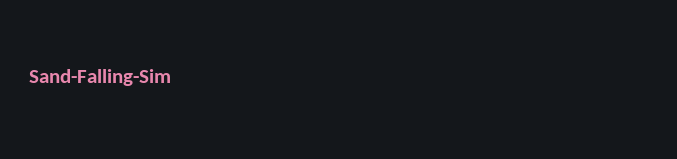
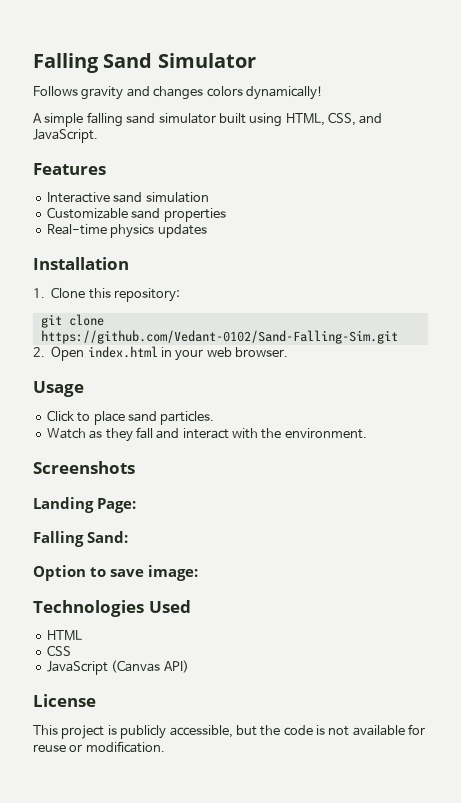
[29,69,171,86] Sand-Falling-Sim -> [33,53,256,73] [33,86,323,100] [33,112,383,127] [33,129,98,143] [33,163,106,175] [46,192,209,203] [46,207,226,222] [46,224,207,238] [33,257,129,270] [33,287,180,302] [40,314,104,328] [40,330,398,344] [33,346,289,361] [33,381,84,397] [46,410,215,425] [46,427,367,442] [33,461,135,474] [33,497,136,513] [33,531,128,547] [33,565,198,581] [33,600,191,617] [46,630,82,641] [46,645,71,656] [46,660,189,675] [33,694,96,707] [33,724,426,739] [33,741,165,753] Falling Sand Simulator // Follows gravity and changes colors dynamically! // A simple falling sand simulator built using HTML, CSS, and JavaScript. // Features // Interactive sand simulation // Customizable sand properties // Real-time physics updates // Installation // 1. Clone this repository: // git clone https://github.com/Vedant-0102/Sand-Falling-Sim.git // 2. Open index.html in your web browser. // Usage // Click to place sand particles. // Watch as they fall and interact with the environment. // Screenshots // Landing Page: // Falling Sand: // Option to save image: // Technologies Used // HTML // CSS // JavaScript (Canvas API) // License // This project is publicly accessible, but the code is not available for reuse or modification.

